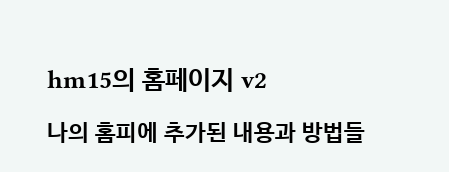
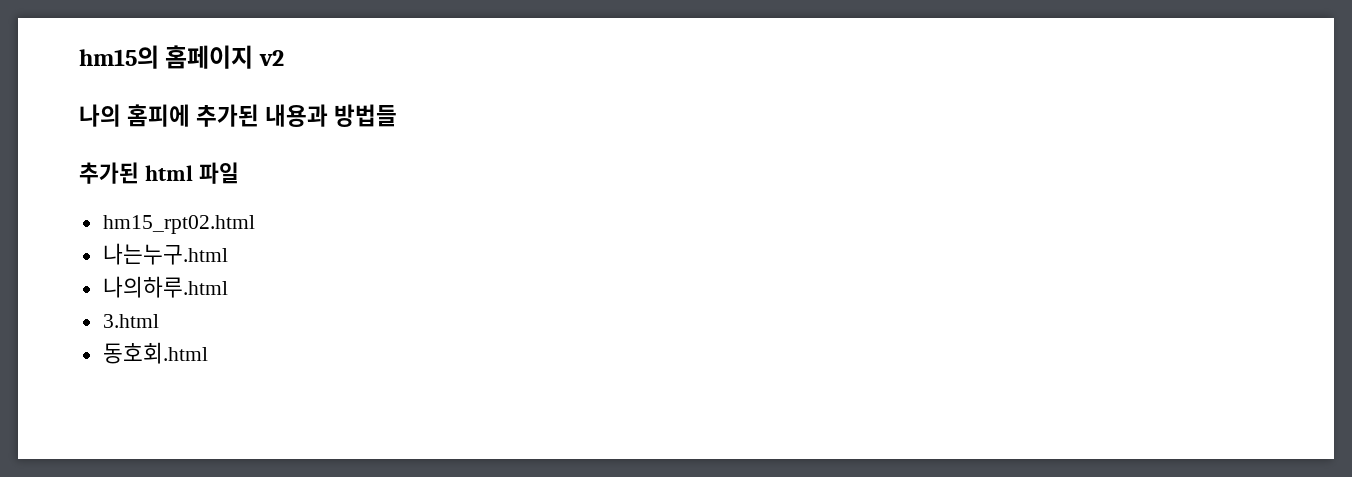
(366, 132) none -> [79,162,239,184] [102,215,255,234] [102,243,228,265] [102,276,228,298] [102,314,159,328] [102,342,208,364] // 추가된 html 파일 // hm15_rpt02.html // 나는누구.html // 나의하루.html // 3.html // 동호회.html

